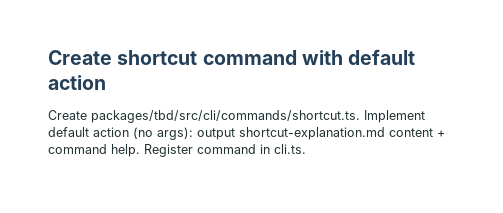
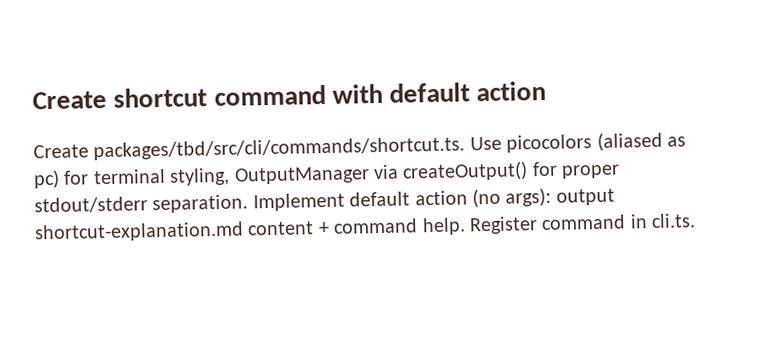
(360, 116) none -> [469,131,686,153] [33,161,621,189] [34,194,249,214] Use picocolors (aliased as pc) for terminal styling, OutputManager via createOutput() for proper stdout/stderr separation.

